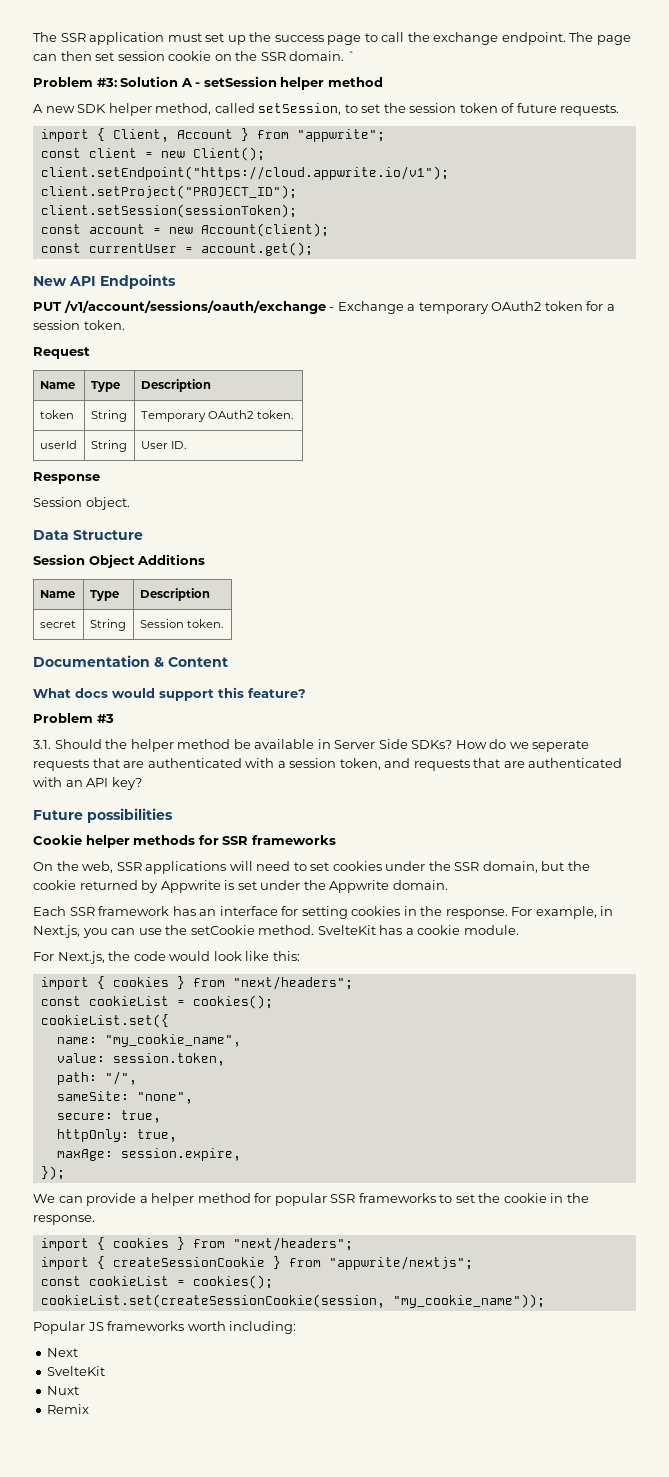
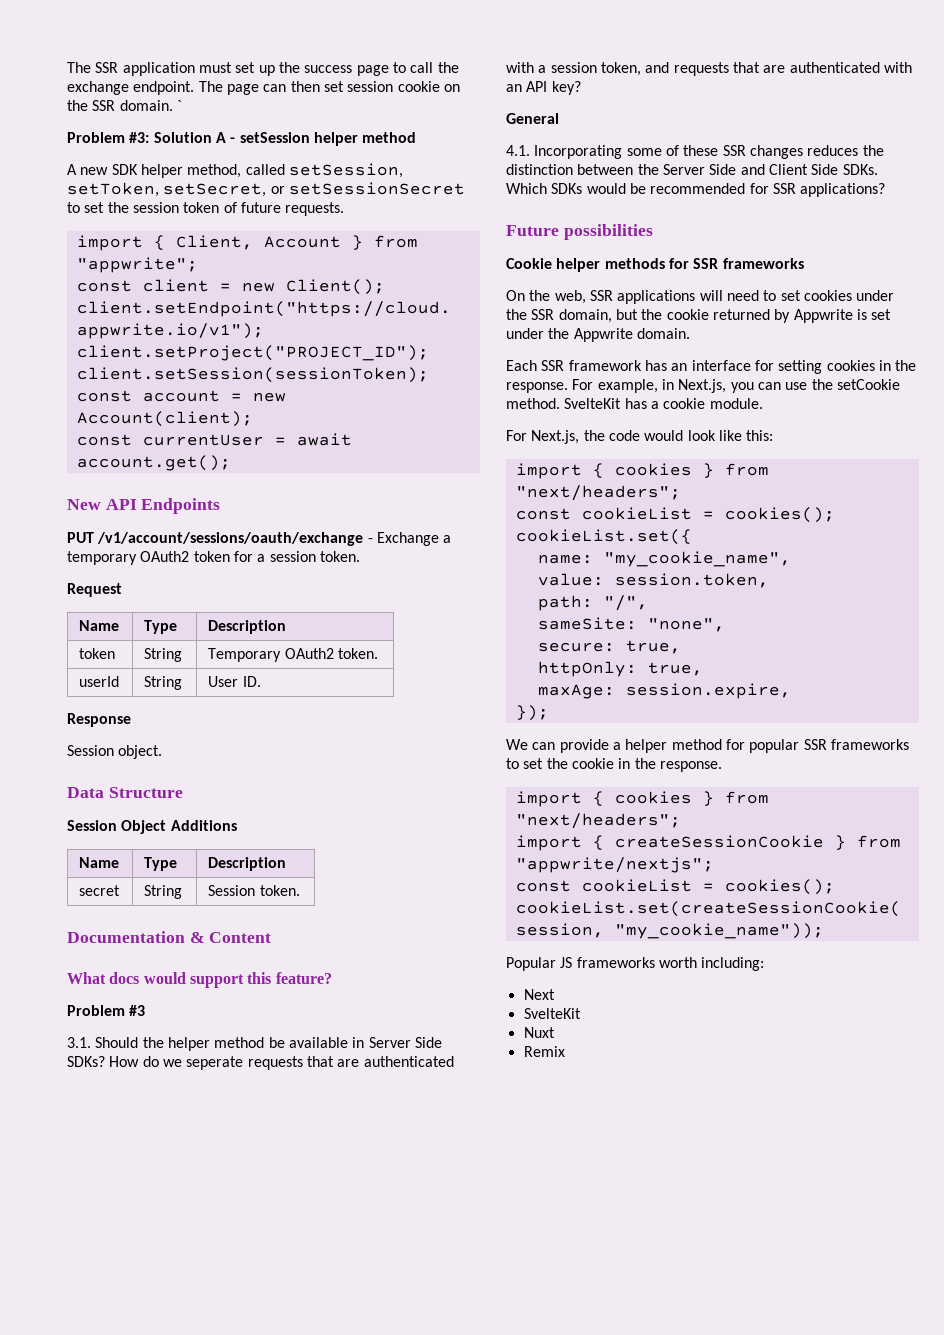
(342, 109) none -> [67,182,465,197] setToken, setSecret, or setSessionSecret
(193, 250) none -> [296,433,352,446] await
(142, 783) none -> [506,113,559,124] [506,145,884,159] [506,164,878,175] [506,183,886,197] // General // 4.1. Incorporating some of these SSR changes reduces the distinction between the Server Side and Client Side SDKs. Which SDKs would be recommended for SSR applications?

